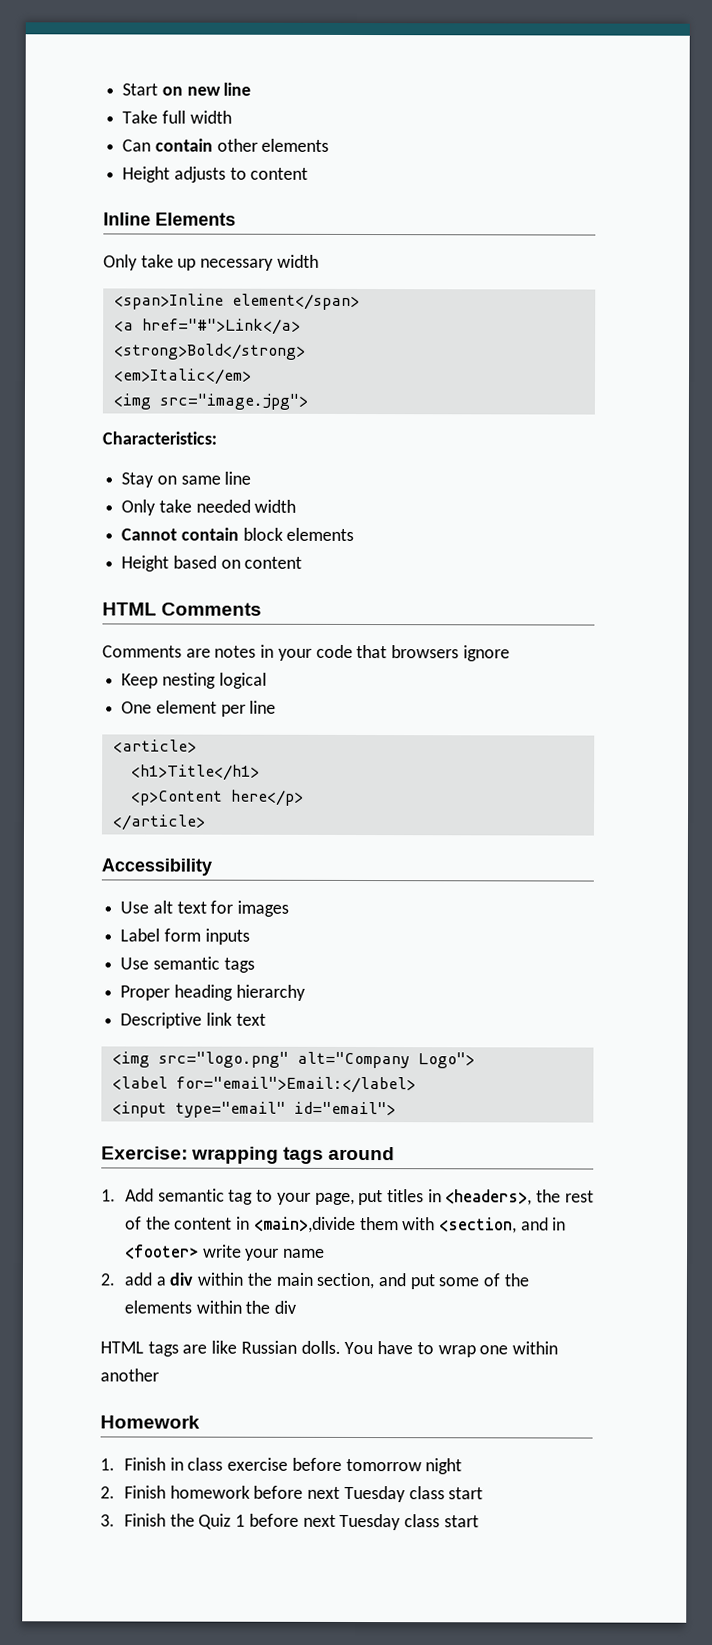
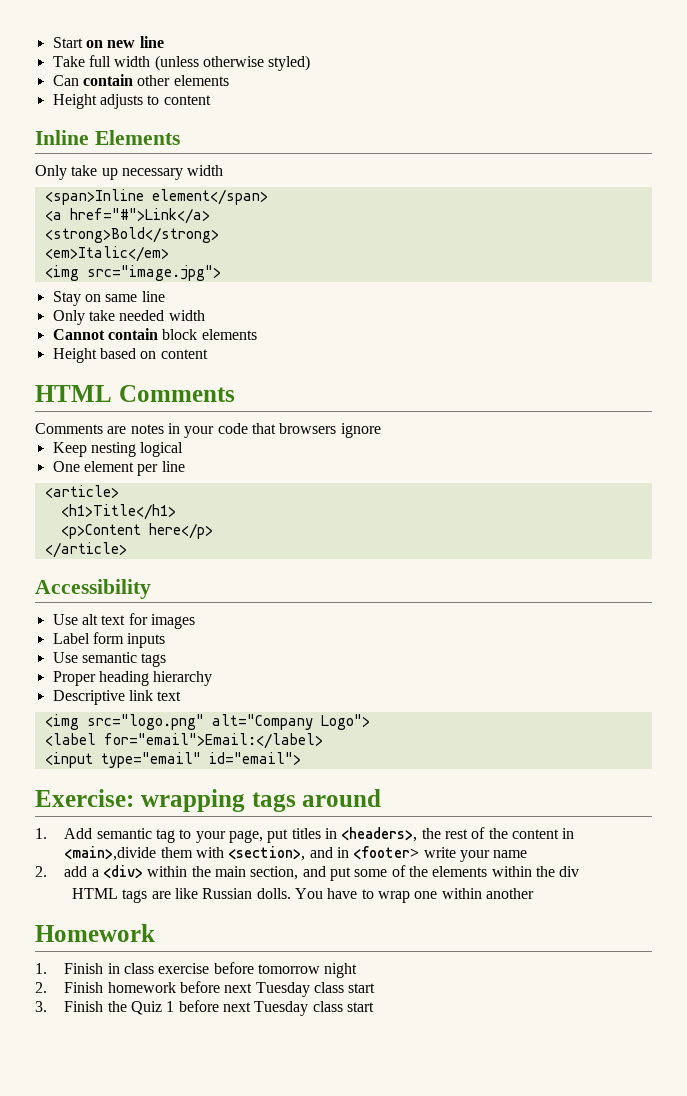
(232, 117) none -> [154,55,311,71] (unless otherwise styled)
[102,431,217,445] // Characteristics: -> (221, 273) none
[438,1217,517,1234] <section, -> [228,846,306,861] <section>,
[169,1272,194,1286] div -> [103,865,144,879] <div>

